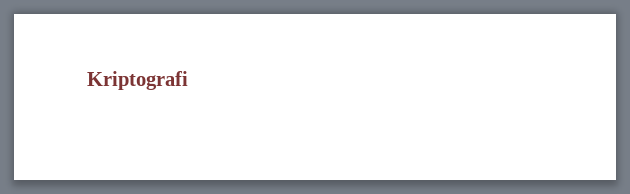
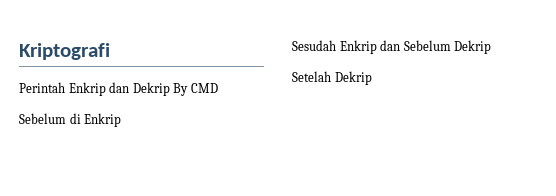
(188, 80) none -> [19,82,218,96] [19,113,122,127] [292,40,492,54] [292,71,372,85] // Perintah Enkrip dan Dekrip By CMD // Sebelum di Enkrip // Sesudah Enkrip dan Sebelum Dekrip // Setelah Dekrip

